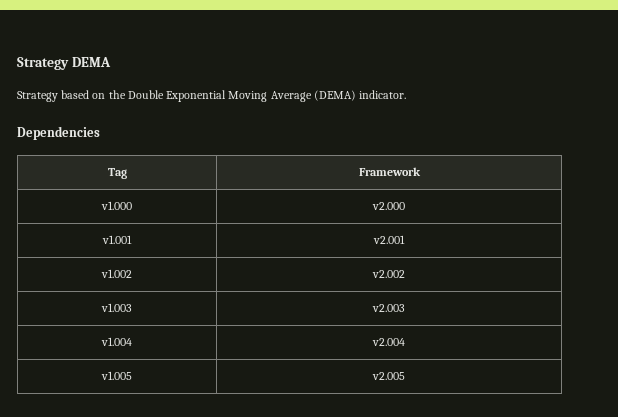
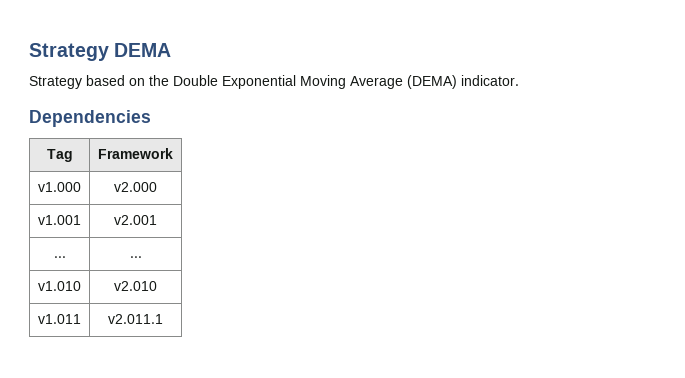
[101,269,132,278] [372,270,405,278] [101,303,132,312] [372,304,405,312] [101,337,132,346] [372,338,405,346] [101,371,132,380] [372,372,405,380] v1.002 | v2.002 // v1.003 | v2.003 // v1.004 | v2.004 // v1.005 | v2.005 -> [53,256,66,258] [129,256,142,258] [38,281,81,291] [114,281,157,291] [38,314,81,324] [108,314,163,324] ... | ... // v1.010 | v2.010 // v1.011 | v2.011.1

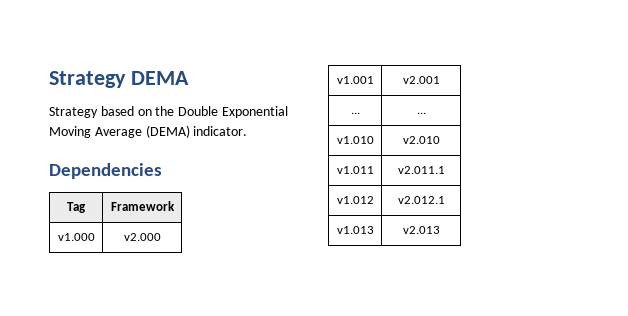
(163, 319) none -> [336,196,374,204] [397,196,445,204] [336,226,374,234] [402,226,440,234] // v1.012 | v2.012.1 // v1.013 | v2.013

